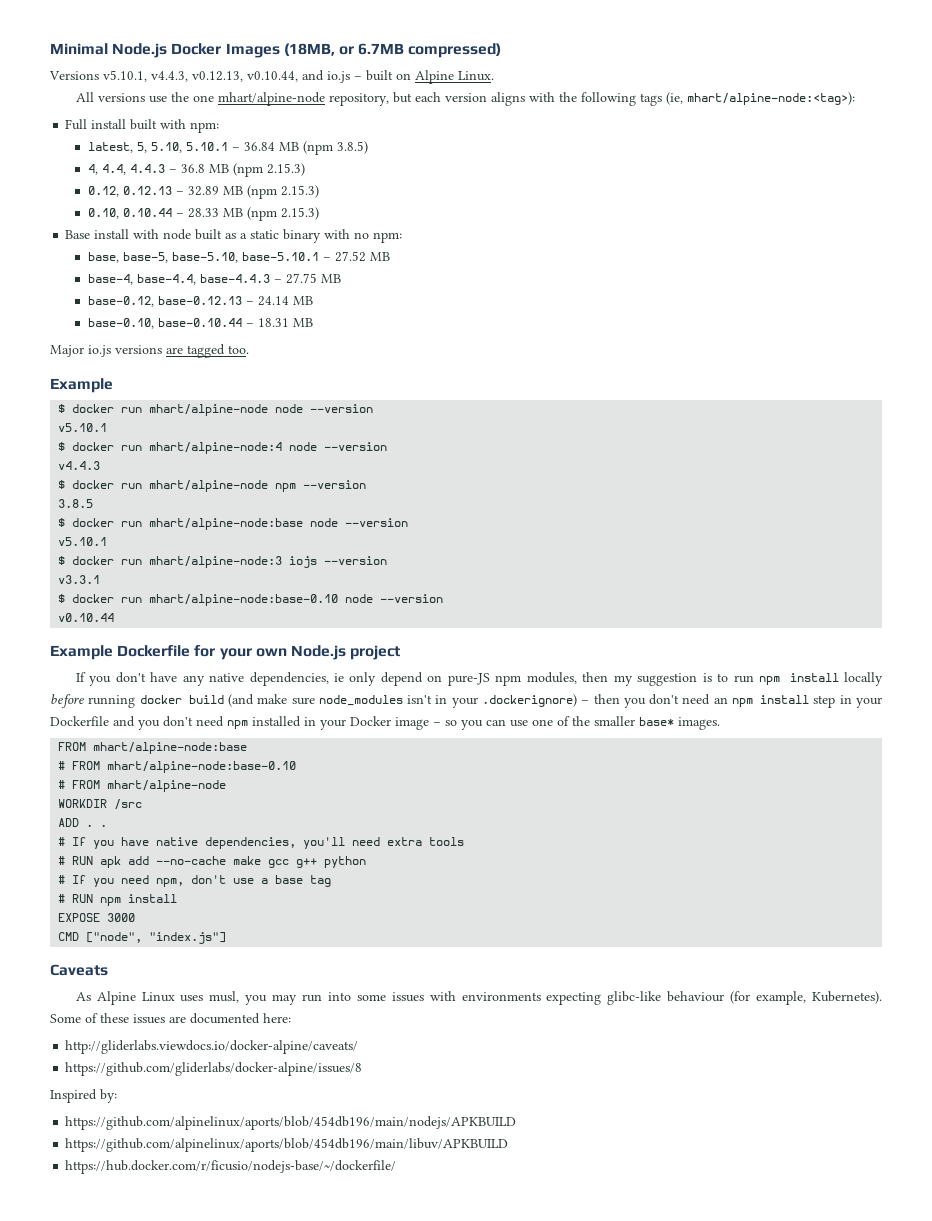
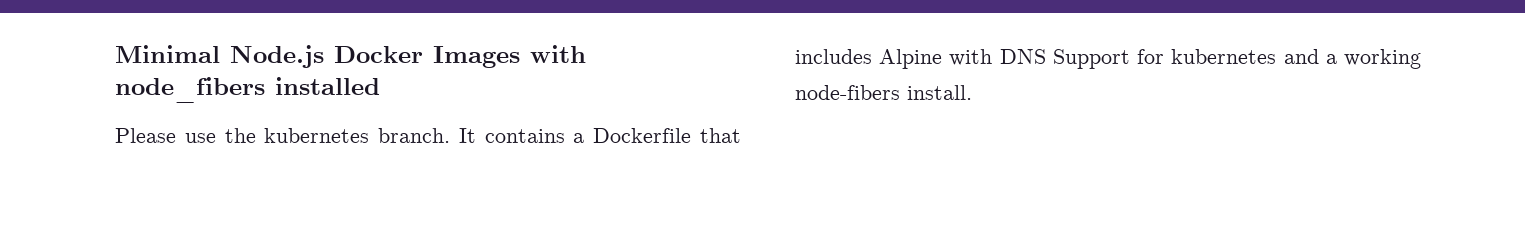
[283,43,502,58] [49,70,494,84] [75,92,855,106] [65,119,220,133] [87,141,368,155] [87,163,305,177] [87,185,319,199] [87,207,319,221] [65,229,403,243] [87,251,390,263] [87,273,341,285] [87,296,313,307] [87,318,313,329] [50,344,249,358] [50,378,113,393] [58,404,374,416] [58,423,108,432] [58,442,388,454] [58,461,101,470] [58,480,367,492] [58,499,94,508] [58,518,409,530] [58,537,108,546] [58,556,388,568] [58,575,101,584] [58,594,444,606] [58,613,115,622] [50,645,401,660] [75,672,884,686] [50,694,883,708] [50,716,720,730] [58,742,248,754] [58,761,297,773] [58,780,227,792] [58,799,143,810] [58,818,108,827] [58,837,465,849] [58,856,367,868] [58,875,332,887] [58,894,178,906] [58,913,136,922] [58,932,227,944] [50,964,108,976] [75,991,882,1005] [50,1013,291,1024] [65,1040,359,1054] [65,1062,363,1076] [50,1089,117,1103] [65,1116,517,1130] [65,1138,509,1152] [65,1160,397,1174] (18MB, or 6.7MB compressed) // Versions v5.10.1, v4.4.3, v0.12.13, v0.10.44, and io.js – built on Alpine Linux. // All versions use the one mhart/alpine-node repository, but each version aligns with the following tags (ie, mhart/alpine-node:<tag>): // Full install built with npm: // latest, 5, 5.10, 5.10.1 – 36.84 MB (npm 3.8.5) // 4, 4.4, 4.4.3 – 36.8 MB (npm 2.15.3) // 0.12, 0.12.13 – 32.89 MB (npm 2.15.3) // 0.10, 0.10.44 – 28.33 MB (npm 2.15.3) // Base install with node built as a static binary with no npm: // base, base-5, base-5.10, base-5.10.1 – 27.52 MB // base-4, base-4.4, base-4.4.3 – 27.75 MB // base-0.12, base-0.12.13 – 24.14 MB // base-0.10, base-0.10.44 – 18.31 MB // Major io.js versions are tagged too. // Example // $ docker run mhart/alpine-node node --version // v5.10.1 // $ docker run mhart/alpine-node:4 node --version // v4.4.3 // $ docker run mhart/alpine-node npm --version // 3.8.5 // $ docker run mhart/alpine-node:base node --version // v5.10.1 // $ docker run mhart/alpine-node:3 iojs --version // v3.3.1 // $ docker run mhart/alpine-node:base-0.10 node --version // v0.10.44 // Example Dockerfile for your own Node.js project // If you don't have any native dependencies, ie only depend on pure-JS npm modules, then my suggestion is to run npm install locally before running docker build (and make sure node_modules isn't in your .dockerignore) – then you don't need an npm install step in your Dockerfile and you don't need npm installed in your Docker image – so you can use one of the smaller base* images. // FROM mhart/alpine-node:base // # FROM mhart/alpine-node:base-0.10 // # FROM mhart/alpine-node // WORKDIR /src // ADD . . // # If you have native dependencies, you'll need extra tools // # RUN apk add --no-cache make gcc g++ python // # If you need npm, don't use a base tag // # RUN npm install // EXPOSE 3000 // CMD ["node", "index.js"] // Caveats // As Alpine Linux uses musl, you may run into some issues with environments expecting glibc-like behaviour (for example, Kubernetes). Some of these issues are documented here: // http://gliderlabs.viewdocs.io/docker-alpine/caveats/ // https://github.com/gliderlabs/docker-alpine/issues/8 // Inspired by: // https://github.com/alpinelinux/aports/blob/454db196/main/nodejs/APKBUILD // https://github.com/alpinelinux/aports/blob/454db196/main/libuv/APKBUILD // https://hub.docker.com/r/ficusio/nodejs-base/~/dockerfile/ -> [530,45,586,63] [115,77,380,103] [115,128,741,143] [795,49,1421,69] [795,85,972,100] with node_fibers installed // Please use the kubernetes branch. It contains a Dockerfile that includes Alpine with DNS Support for kubernetes and a working node-fibers install.

